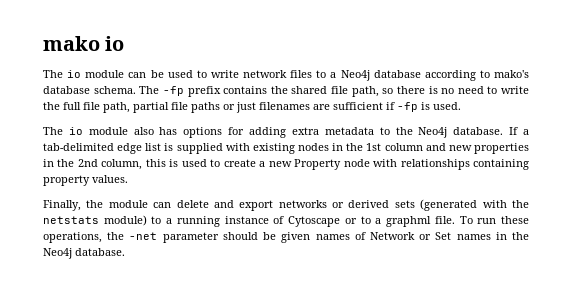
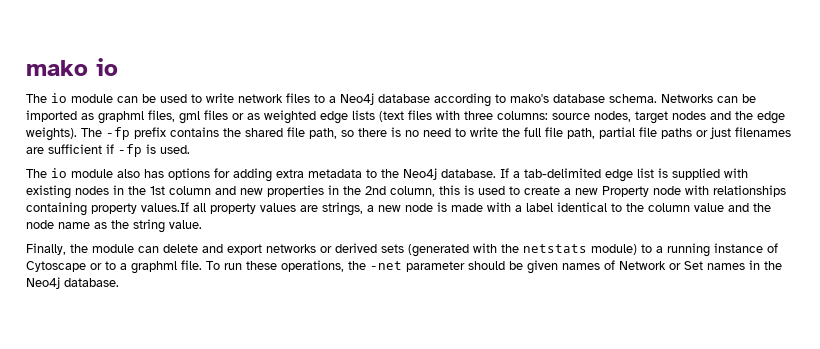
(136, 90) none -> [661,94,756,103] [26,110,785,124] [26,127,77,141] Networks can be imported as graphml files, gml files or as weighted edge lists (text files with three columns: source nodes, target nodes and the edge weights).
[92,175,128,183] values. -> [141,202,771,216] [26,219,202,233] values.If all property values are strings, a new node is made with a label identical to the column value and the node name as the string value.

